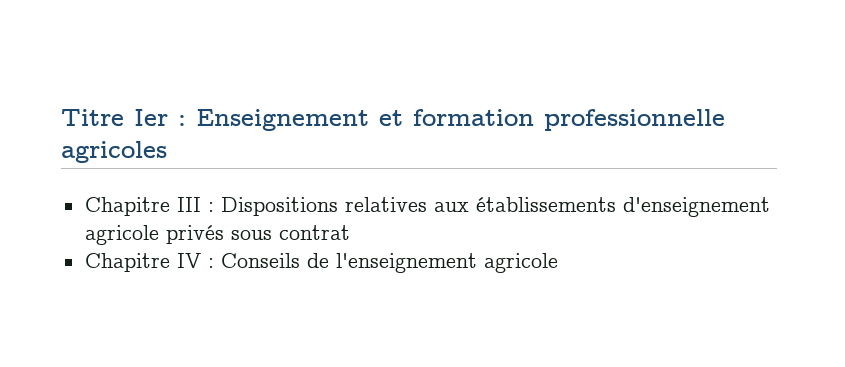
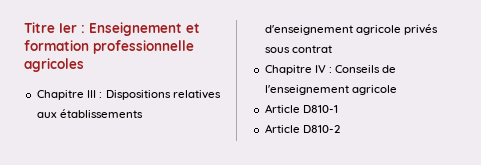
(558, 263) none -> [264,104,338,113] [264,124,340,133] // Article D810-1 // Article D810-2

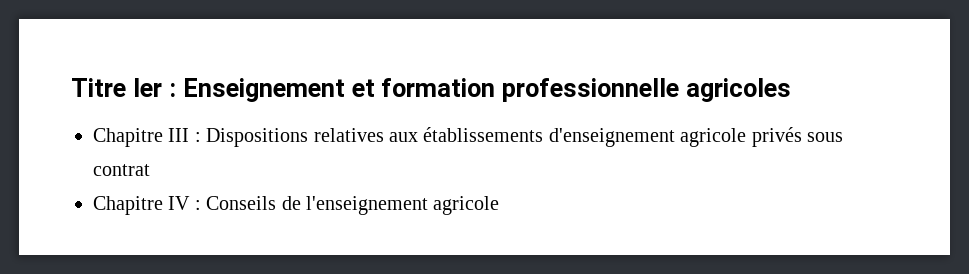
[264,104,338,113] [264,124,340,133] // Article D810-1 // Article D810-2 -> (500, 205) none

